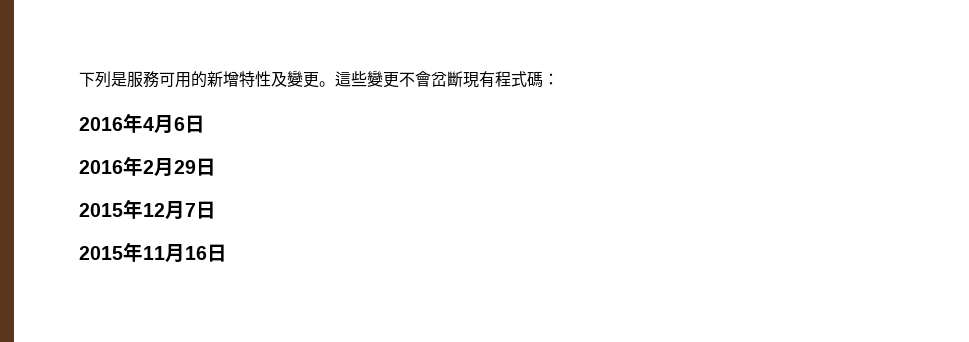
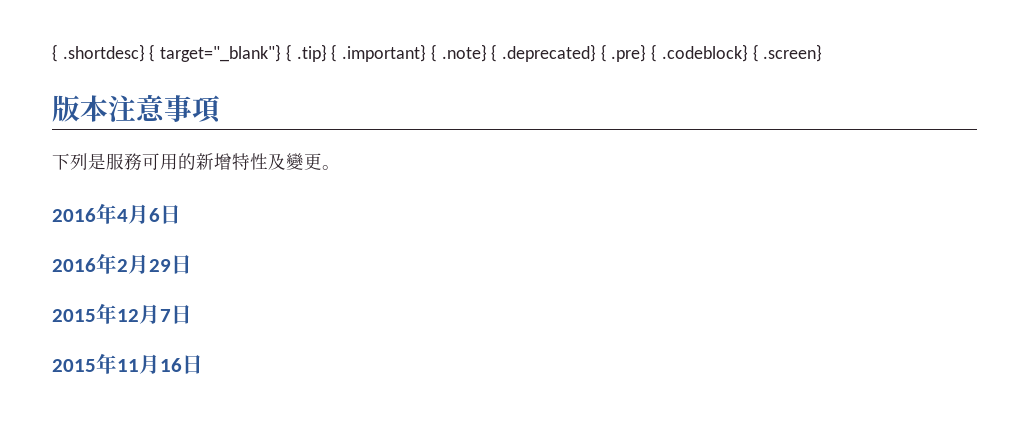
(79, 79) none -> [52,44,823,62] [52,94,221,123] { .shortdesc} { target="_blank"} { .tip} { .important} { .note} { .deprecated} { .pre} { .codeblock} { .screen} // 版本注意事項 //
[335,70,559,88] 這些變更不會岔斷現有程式碼： -> (340, 167) none

